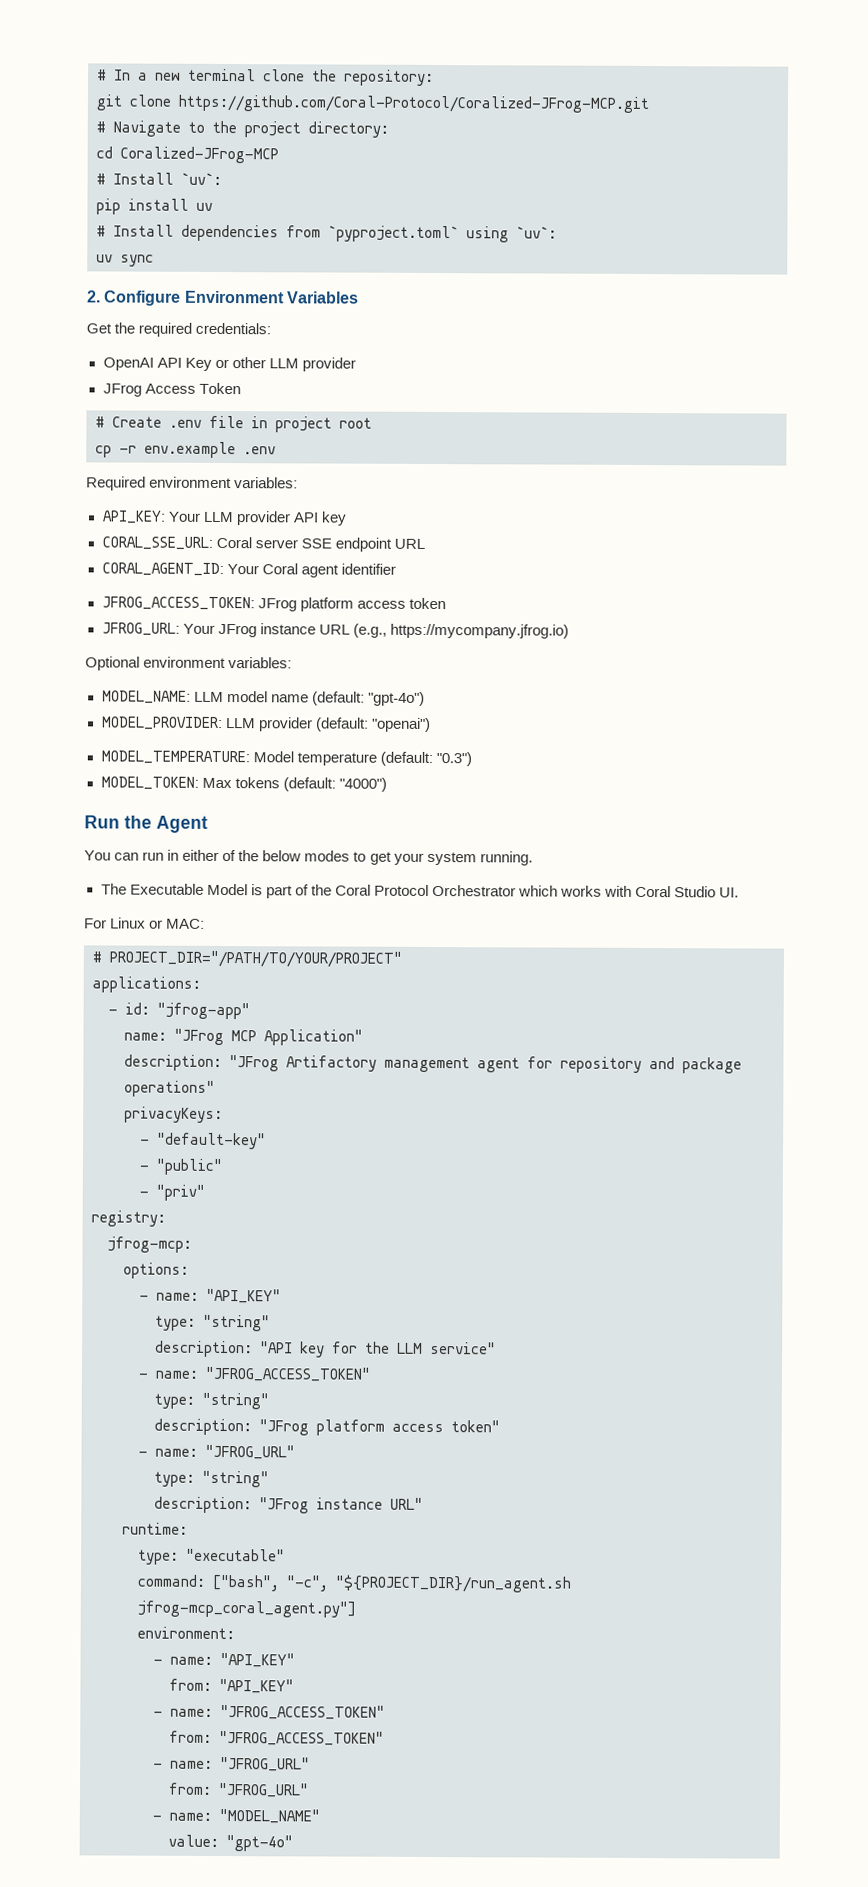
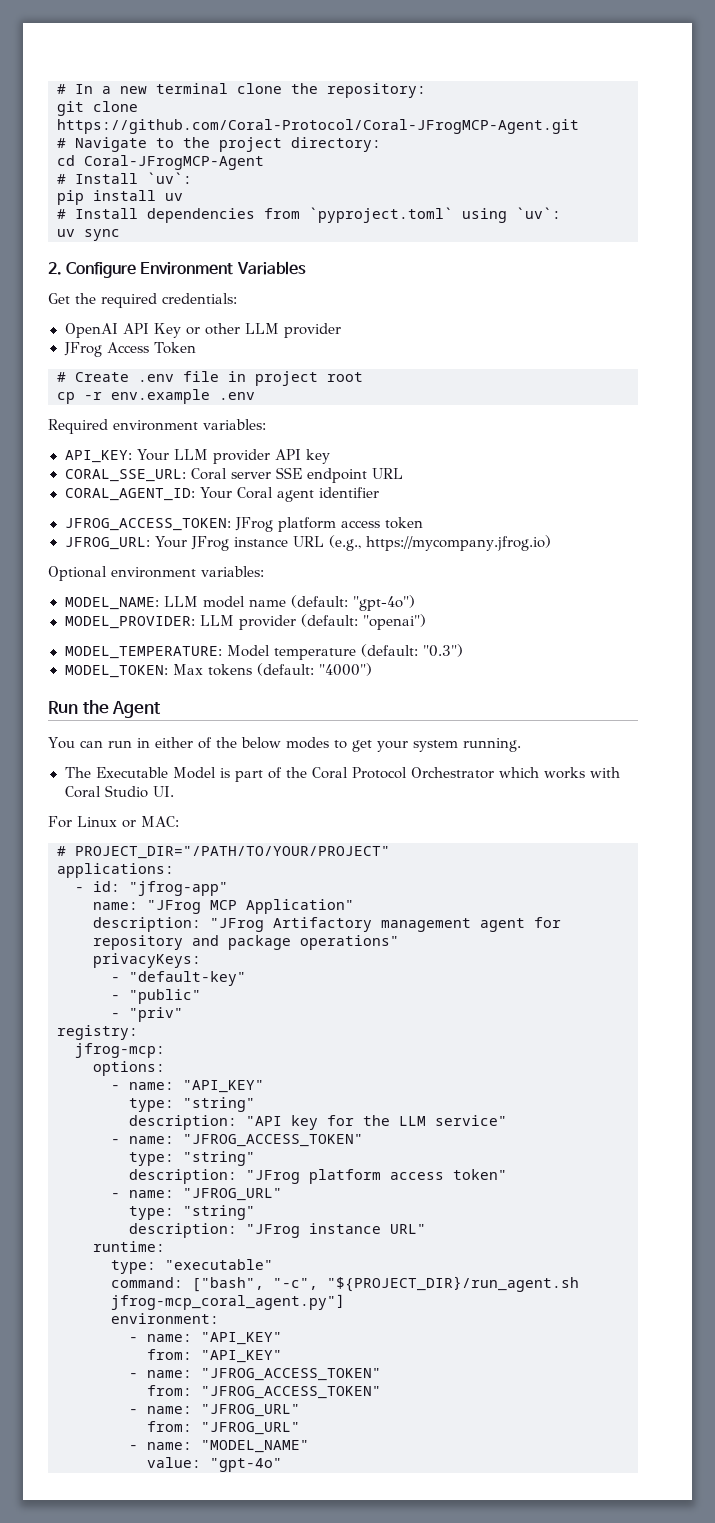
[178,94,649,114] https://github.com/Coral-Protocol/Coralized-JFrog-MCP.git -> [57,119,579,134] https://github.com/Coral-Protocol/Coral-JFrogMCP-Agent.git
[120,146,279,164] Coralized-JFrog-MCP -> [84,155,264,170] Coral-JFrogMCP-Agent

